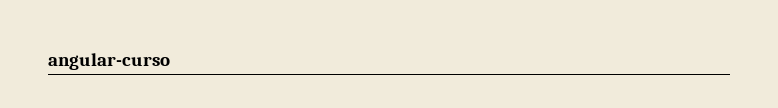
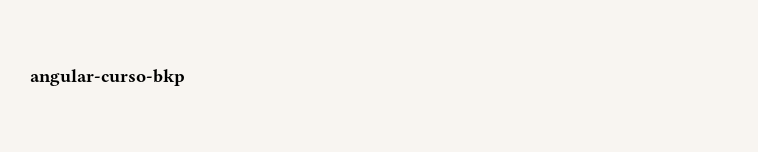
[48,53,170,70] angular-curso -> [30,69,185,86] angular-curso-bkp

